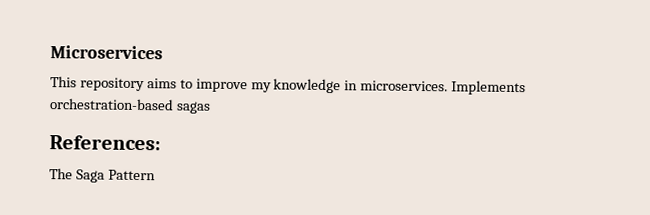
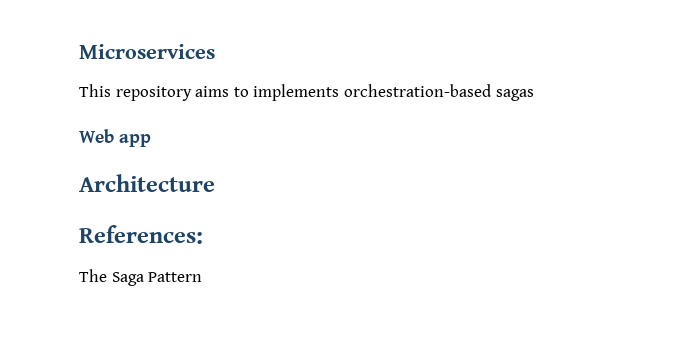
[195,78,527,96] improve my knowledge in microservices. Implements -> [253,84,340,101] implements
(211, 107) none -> [79,129,152,147] [79,174,215,192] // Web app // Architecture

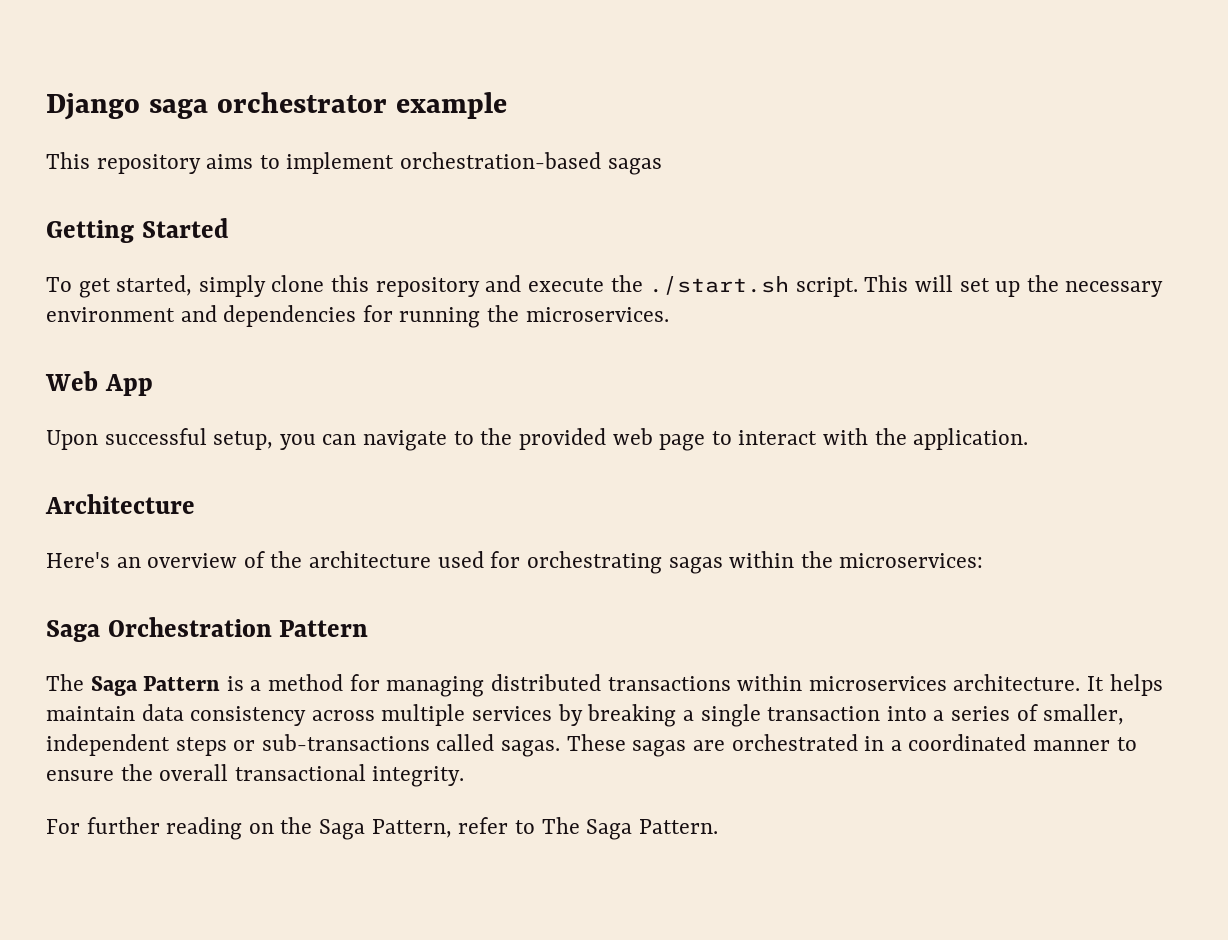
[79,44,215,59] Microservices -> [46,92,507,120] Django saga orchestrator example
[253,84,340,101] implements -> [286,152,395,174] implement
[79,129,152,147] [79,174,215,192] [79,225,203,244] [79,269,203,286] Web app // Architecture // References: // The Saga Pattern -> [46,218,229,243] [46,275,1164,298] [46,305,669,328] [45,371,153,396] [46,428,1029,451] [45,494,195,514] [46,551,984,574] [46,617,369,642] [46,674,1163,697] [46,704,1125,727] [46,734,1137,757] [46,764,465,787] [46,817,718,840] Getting Started // To get started, simply clone this repository and execute the ./start.sh script. This will set up the necessary environment and dependencies for running the microservices. // Web App // Upon successful setup, you can navigate to the provided web page to interact with the application. // Architecture // Here's an overview of the architecture used for orchestrating sagas within the microservices: // Saga Orchestration Pattern // The Saga Pattern is a method for managing distributed transactions within microservices architecture. It helps maintain data consistency across multiple services by breaking a single transaction into a series of smaller, independent steps or sub-transactions called sagas. These sagas are orchestrated in a coordinated manner to ensure the overall transactional integrity. // For further reading on the Saga Pattern, refer to The Saga Pattern.

